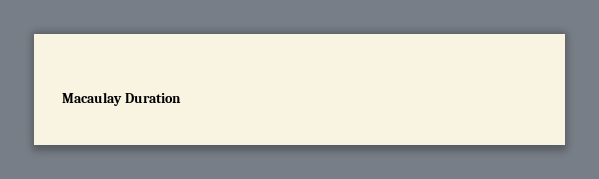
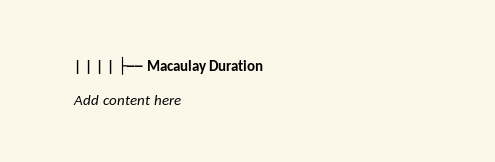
(62, 99) none -> [74,56,143,75] | | | | ├──
(181, 98) none -> [73,95,181,105] // Add content here

